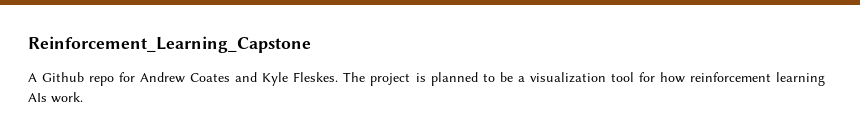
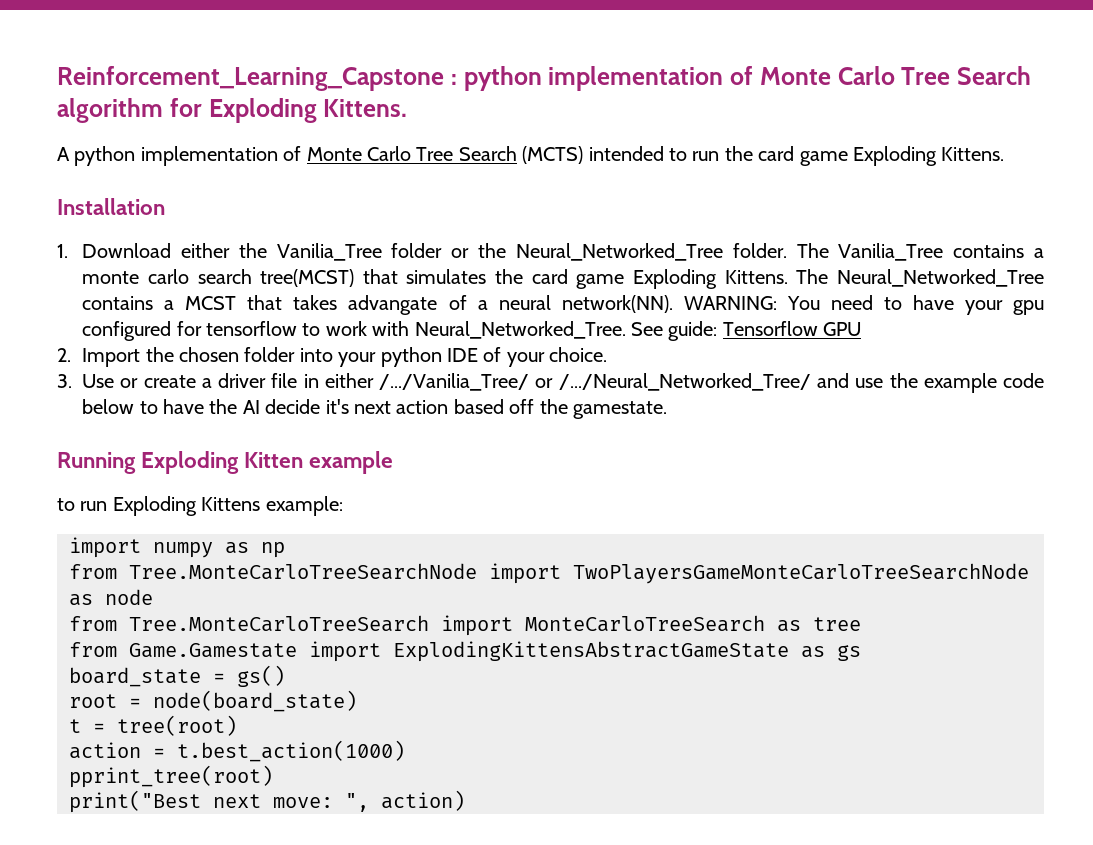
[28,72,825,86] [28,92,83,103] // A Github repo for Andrew Coates and Kyle Fleskes. The project is planned to be a visualization tool for how reinforcement learning AIs work. -> [450,66,1031,91] [57,98,408,123] [57,146,1005,166] [57,198,165,215] [57,243,1044,261] [82,269,1044,289] [82,295,1044,315] [82,321,862,341] [57,347,608,367] [57,373,1045,393] [82,399,668,419] [57,451,394,474] [57,496,343,516] [69,537,285,558] [69,563,1029,584] [69,589,153,606] [69,615,861,636] [69,641,861,662] [69,665,285,687] [69,690,357,712] [69,715,237,736] [69,740,405,762] [69,765,273,788] [69,790,465,813] : python implementation of Monte Carlo Tree Search algorithm for Exploding Kittens. // A python implementation of Monte Carlo Tree Search (MCTS) intended to run the card game Exploding Kittens. // Installation // 1. Download either the Vanilia_Tree folder or the Neural_Networked_Tree folder. The Vanilia_Tree contains a monte carlo search tree(MCST) that simulates the card game Exploding Kittens. The Neural_Networked_Tree contains a MCST that takes advangate of a neural network(NN). WARNING: You need to have your gpu configured for tensorflow to work with Neural_Networked_Tree. See guide: Tensorflow GPU // 2. Import the chosen folder into your python IDE of your choice. // 3. Use or create a driver file in either /.../Vanilia_Tree/ or /.../Neural_Networked_Tree/ and use the example code below to have the AI decide it's next action based off the gamestate. // Running Exploding Kitten example // to run Exploding Kittens example: // import numpy as np // from Tree.MonteCarloTreeSearchNode import TwoPlayersGameMonteCarloTreeSearchNode as node // from Tree.MonteCarloTreeSearch import MonteCarloTreeSearch as tree // from Game.Gamestate import ExplodingKittensAbstractGameState as gs // board_state = gs() // root = node(board_state) // t = tree(root) // action = t.best_action(1000) // pprint_tree(root) // print("Best next move: ", action)

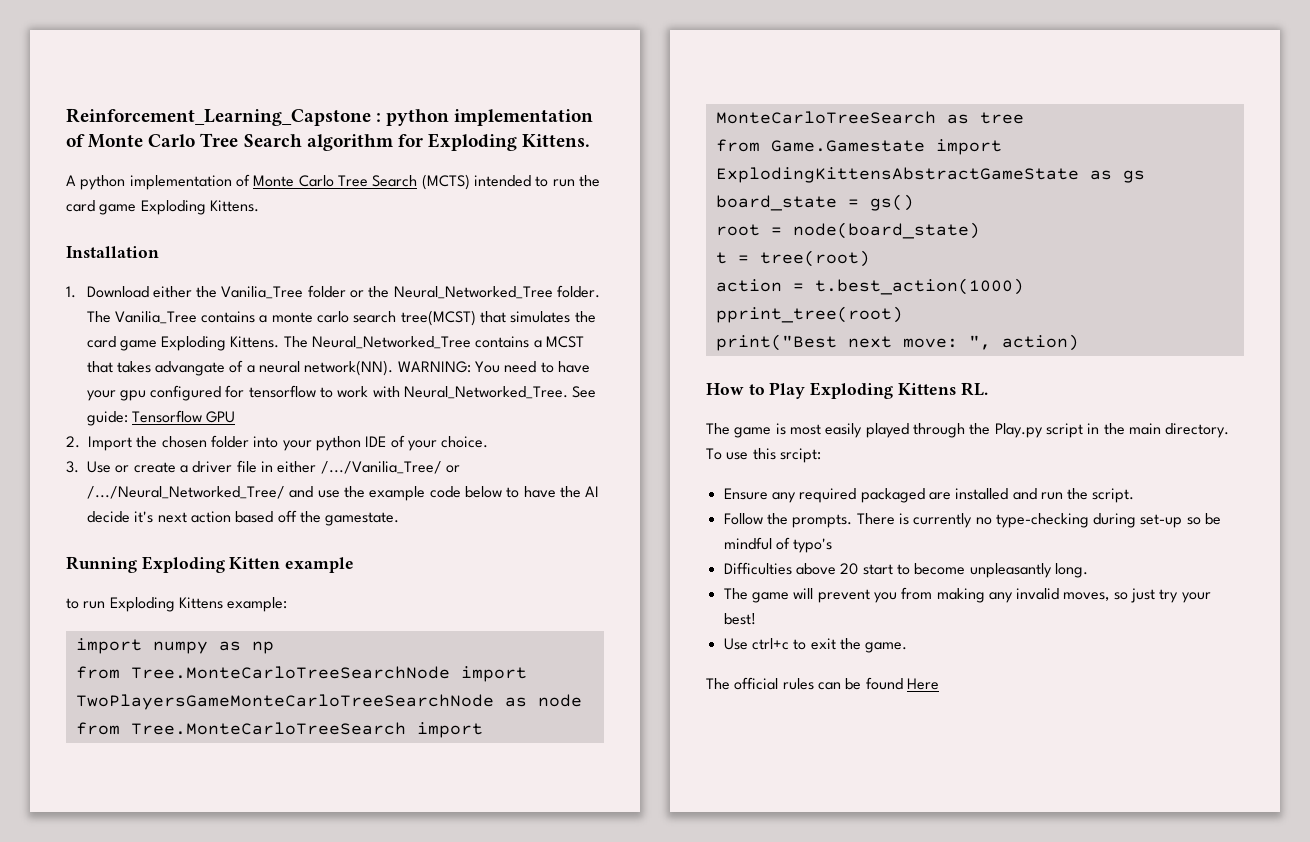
(465, 800) none -> [706,382,988,399] [706,423,1230,438] [706,448,821,463] [723,488,1135,503] [723,513,1222,528] [723,537,833,553] [723,562,1088,578] [723,587,1211,603] [723,613,756,625] [723,638,908,653] [706,677,939,690] // How to Play Exploding Kittens RL. // The game is most easily played through the Play.py script in the main directory. To use this srcipt: // Ensure any required packaged are installed and run the script. // Follow the prompts. There is currently no type-checking during set-up so be mindful of typo's // Difficulties above 20 start to become unpleasantly long. // The game will prevent you from making any invalid moves, so just try your best! // Use ctrl+c to exit the game. // The official rules can be found Here

